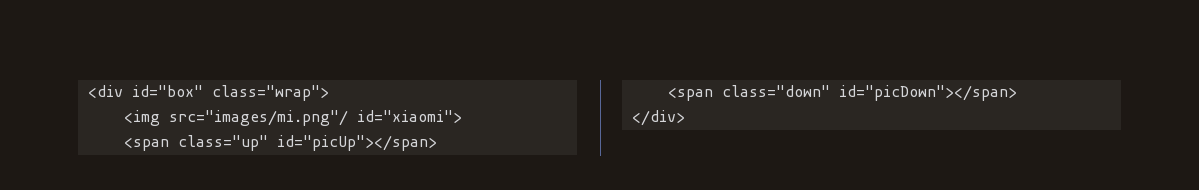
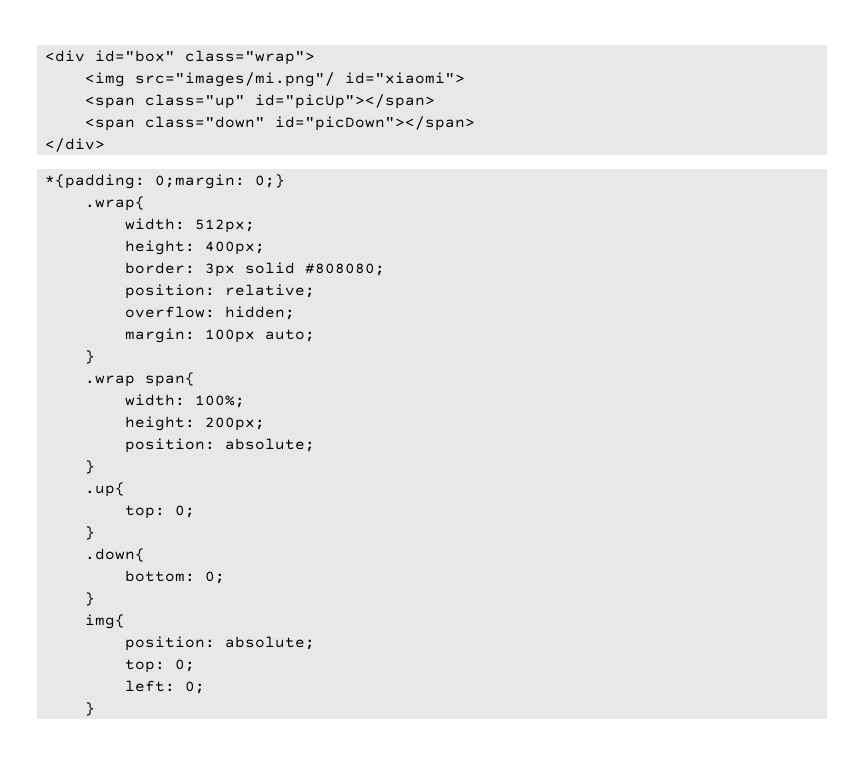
(686, 118) none -> [45,174,286,189] [85,196,146,211] [125,218,256,233] [125,240,266,255] [125,262,386,277] [125,284,316,299] [125,306,296,320] [125,328,316,343] [85,350,96,364] [85,372,196,387] [125,394,246,408] [125,416,266,431] [125,438,316,453] [85,460,96,474] [85,482,126,497] [125,505,196,519] [85,526,96,540] [85,548,146,562] [125,570,226,584] [85,592,96,606] [85,614,126,629] [125,636,316,651] [125,659,196,673] [125,680,206,694] [85,702,96,716] // *{padding: 0;margin: 0;} // .wrap{ // width: 512px; // height: 400px; // border: 3px solid #808080; // position: relative; // overflow: hidden; // margin: 100px auto; // } // .wrap span{ // width: 100%; // height: 200px; // position: absolute; // } // .up{ // top: 0; // } // .down{ // bottom: 0; // } // img{ // position: absolute; // top: 0; // left: 0; // }

